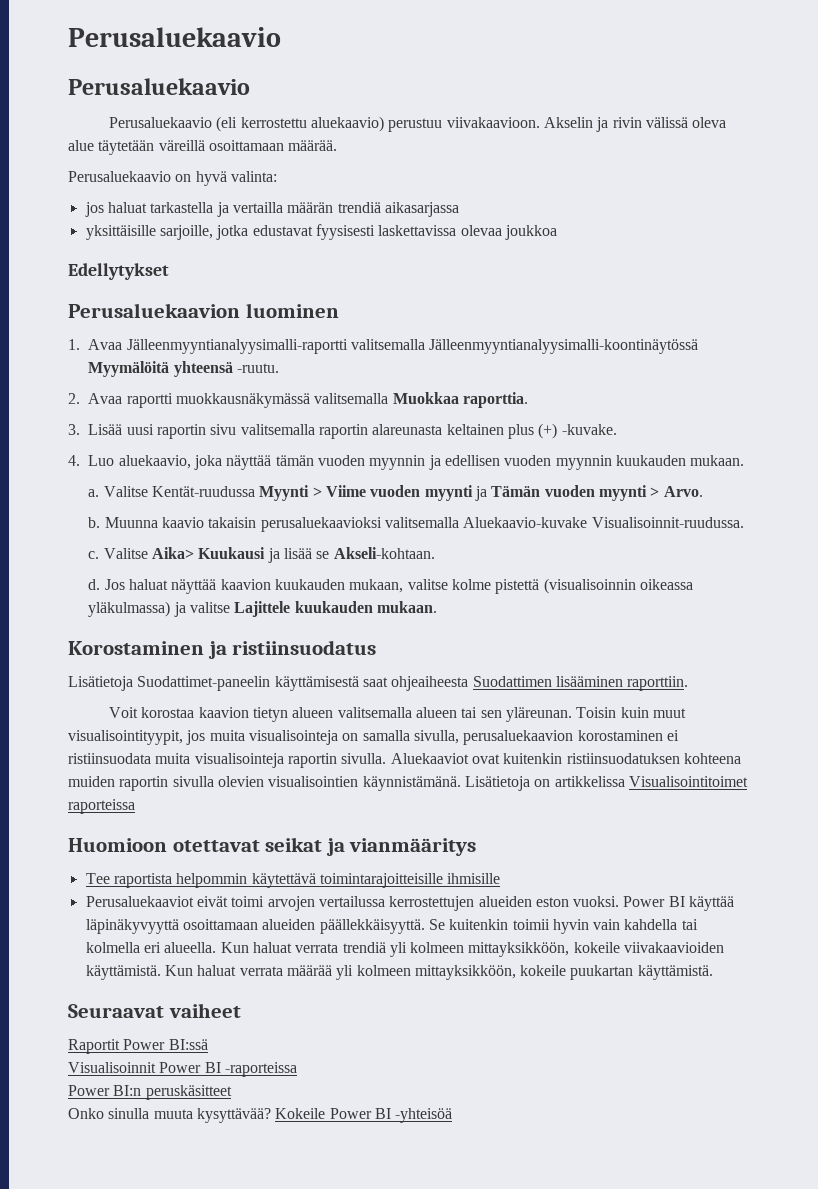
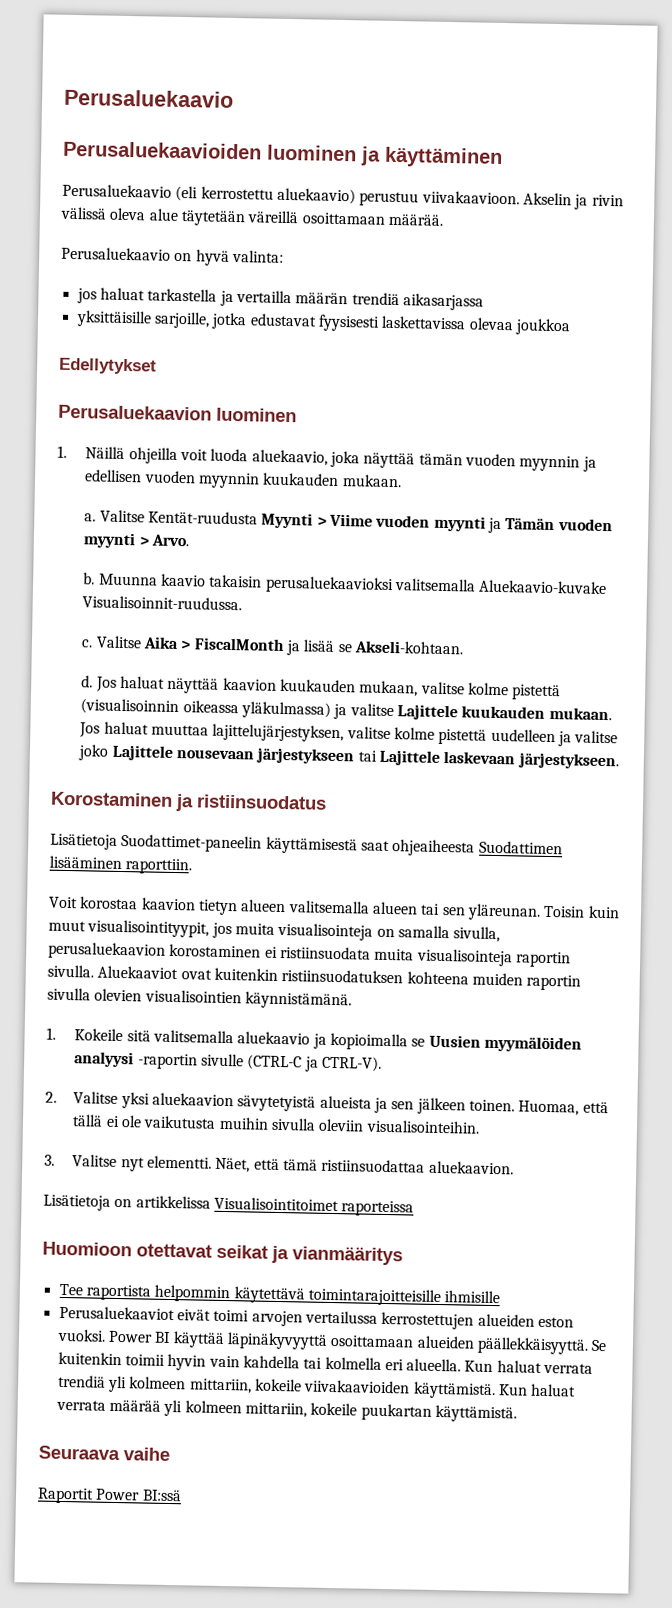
[68,27,281,47] [68,78,250,95] Perusaluekaavio // Perusaluekaavio -> [64,88,234,108] [63,140,503,168] Perusaluekaavio // Perusaluekaavioiden luominen ja käyttäminen
[88,339,699,354] [88,361,280,377] [68,392,529,408] [68,423,617,439] [68,455,115,466] Avaa Jälleenmyyntianalyysimalli-raportti valitsemalla Jälleenmyyntianalyysimalli-koontinäytössä Myymälöitä yhteensä -ruutu. // 2. Avaa raportti muokkausnäkymässä valitsemalla Muokkaa raporttia. // 3. Lisää uusi raportin sivu valitsemalla raportin alareunasta keltainen plus (+) -kuvake. // 4. Luo -> [85,446,249,464] Näillä ohjeilla voit luoda
[152,486,256,497] Kentät-ruudussa -> [148,510,259,525] Kentät-ruudusta
[152,547,266,559] Aika> Kuukausi -> [143,636,285,651] Aika > FiscalMonth
(438, 607) none -> [79,721,619,747] [78,744,619,770] Jos haluat muuttaa lajittelujärjestyksen, valitse kolme pistettä uudelleen ja valitse joko Lajittele nousevaan järjestykseen tai Lajittele laskevaan järjestykseen.
(461, 783) none -> [46,1027,582,1053] [74,1051,383,1072] [45,1091,609,1116] [72,1114,480,1134] [44,1154,514,1175] // 1. Kokeile sitä valitsemalla aluekaavio ja kopioimalla se Uusien myymälöiden analyysi -raportin sivulle (CTRL-C ja CTRL-V). // 2. Valitse yksi aluekaavion sävytetyistä alueista ja sen jälkeen toinen. Huomaa, että tällä ei ole vaikutusta muihin sivulla oleviin visualisointeihin. // 3. Valitse nyt elementti. Näet, että tämä ristiinsuodattaa aluekaavion. //
[468,942,570,957] mittayksikköön, -> [188,1378,252,1394] mittariin,
[414,965,516,980] mittayksikköön, -> [244,1402,307,1418] mittariin,
[68,1003,241,1018] Seuraavat vaiheet -> [38,1445,170,1462] Seuraava vaihe
[68,1062,297,1077] [68,1085,232,1100] [68,1108,453,1123] // Visualisoinnit Power BI -raporteissa // Power BI:n peruskäsitteet // Onko sinulla muuta kysyttävää? Kokeile Power BI -yhteisöä -> (182, 1495) none

